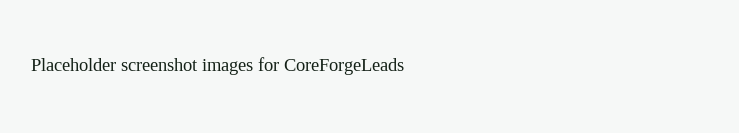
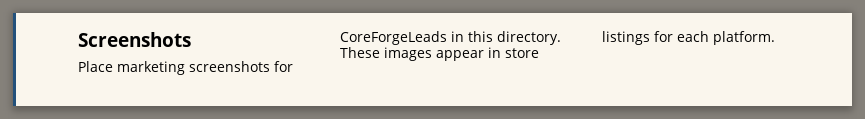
[31,57,404,75] Placeholder screenshot images for CoreForgeLeads -> [78,32,191,47] [78,61,293,75] [340,31,561,45] [340,47,539,61] [602,31,775,45] Screenshots // Place marketing screenshots for CoreForgeLeads in this directory. These images appear in store listings for each platform.

